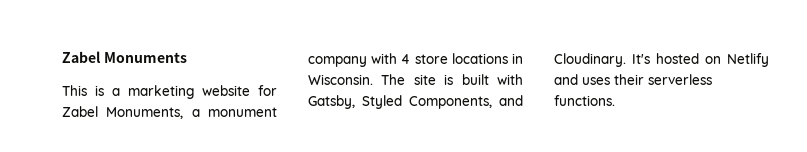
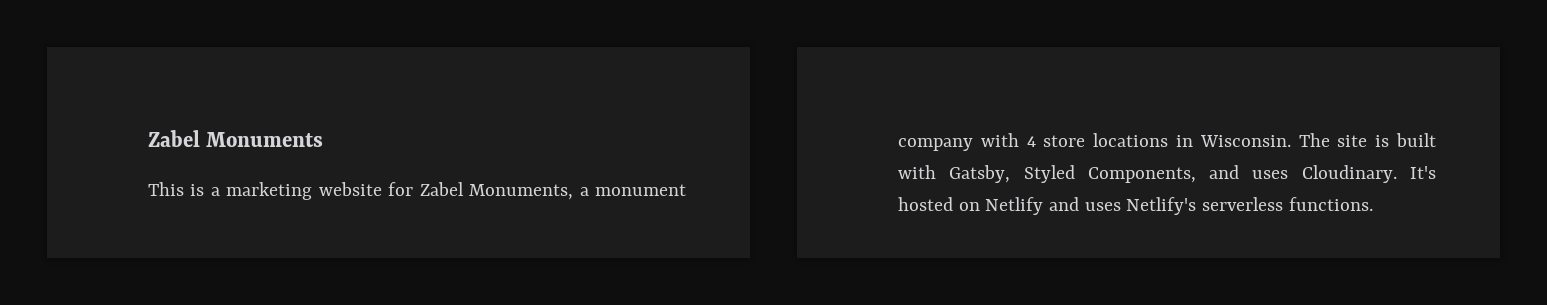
(523, 100) none -> [1252,170,1289,179] uses
[614,74,644,85] their -> [1126,197,1197,215] Netlify's

